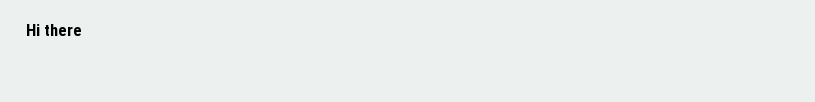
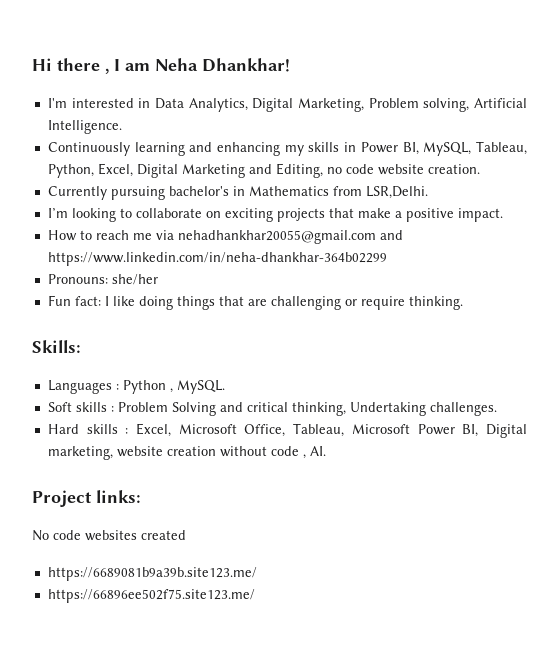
(83, 30) none -> [105,58,290,74] [47,98,527,112] [47,120,122,134] [47,141,527,156] [47,163,480,178] [47,186,428,200] [47,208,503,222] [47,230,403,244] [47,252,387,266] [47,274,158,285] [47,295,463,310] [32,340,81,353] [47,380,225,394] [47,402,497,416] [47,423,527,438] [47,446,326,460] [32,490,141,507] [32,530,186,541] [47,567,257,581] [47,589,255,603] , I am Neha Dhankhar! // I'm interested in Data Analytics, Digital Marketing, Problem solving, Artificial Intelligence. // Continuously learning and enhancing my skills in Power BI, MySQL, Tableau, Python, Excel, Digital Marketing and Editing, no code website creation. // Currently pursuing bachelor's in Mathematics from LSR,Delhi. // I’m looking to collaborate on exciting projects that make a positive impact. // How to reach me via nehadhankhar20055@gmail.com and https://www.linkedin.com/in/neha-dhankhar-364b02299 // Pronouns: she/her // Fun fact: I like doing things that are challenging or require thinking. // Skills: // Languages : Python , MySQL. // Soft skills : Problem Solving and critical thinking, Undertaking challenges. // Hard skills : Excel, Microsoft Office, Tableau, Microsoft Power BI, Digital marketing, website creation without code , AI. // Project links: // No code websites created // https://6689081b9a39b.site123.me/ // https://66896ee502f75.site123.me/

